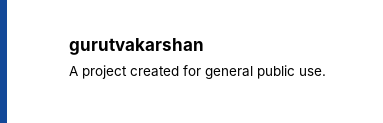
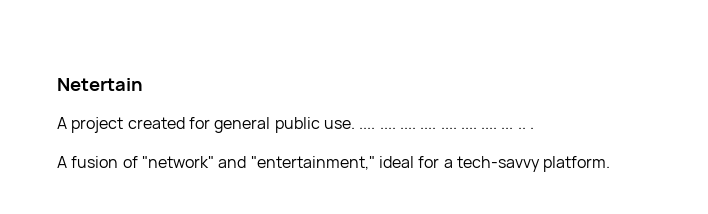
[69,38,204,55] gurutvakarshan -> [57,78,143,91] Netertain
(326, 72) none -> [359,127,535,129] [57,156,611,172] .... .... .... .... .... .... .... ... .. . // A fusion of "network" and "entertainment," ideal for a tech-savvy platform.

